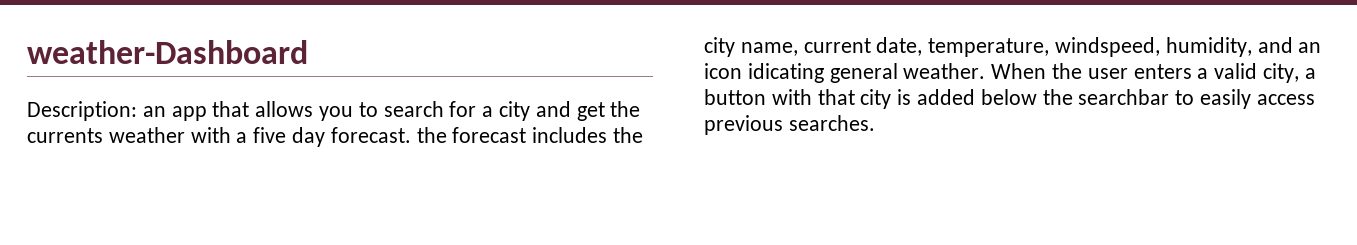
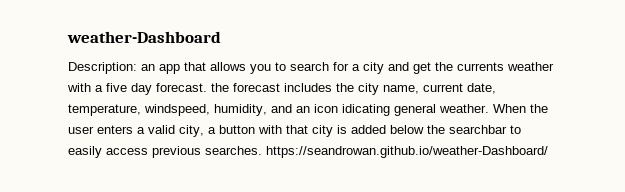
(875, 123) none -> [266,146,548,158] https://seandrowan.github.io/weather-Dashboard/

